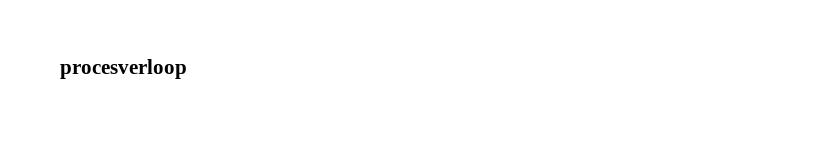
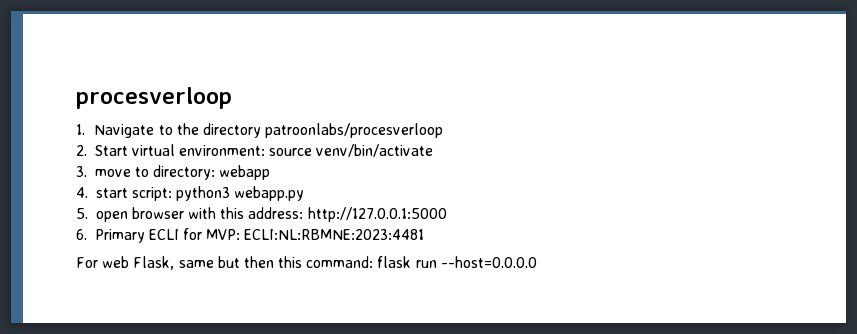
(187, 69) none -> [76,123,444,138] [76,144,434,157] [76,165,271,180] [76,186,305,201] [76,207,447,222] [76,228,425,243] [76,256,537,270] // 1. Navigate to the directory patroonlabs/procesverloop // 2. Start virtual environment: source venv/bin/activate // 3. move to directory: webapp // 4. start script: python3 webapp.py // 5. open browser with this address: http://127.0.0.1:5000 // 6. Primary ECLI for MVP: ECLI:NL:RBMNE:2023:4481 // For web Flask, same but then this command: flask run --host=0.0.0.0

